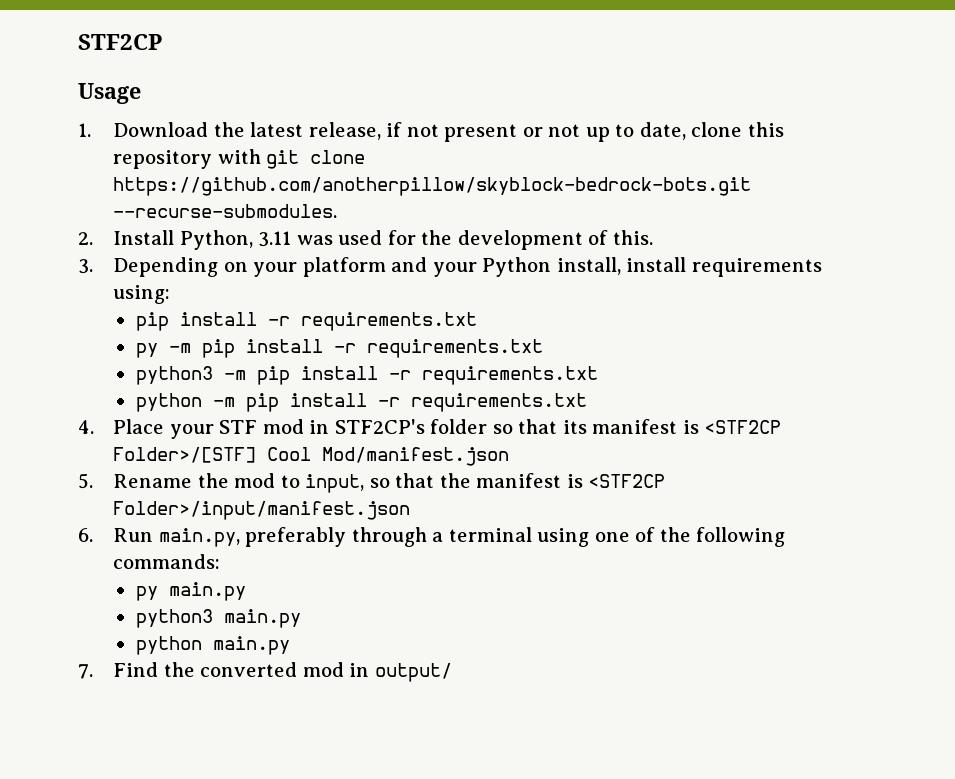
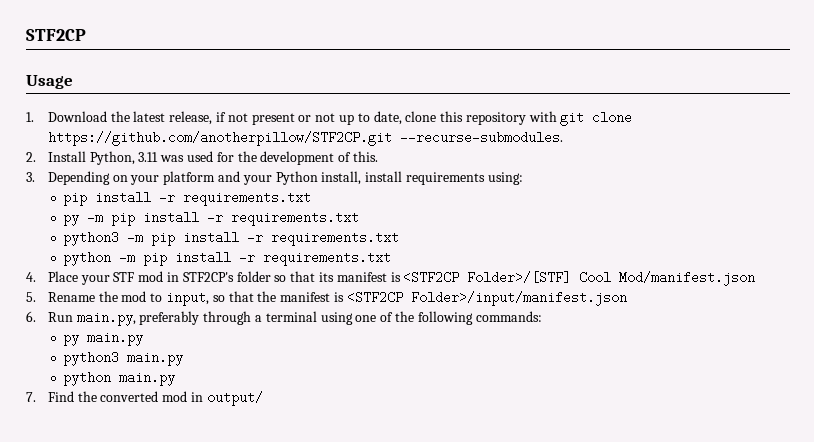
[113,177,752,196] https://github.com/anotherpillow/skyblock-bedrock-bots.git -> [47,131,392,146] https://github.com/anotherpillow/STF2CP.git

